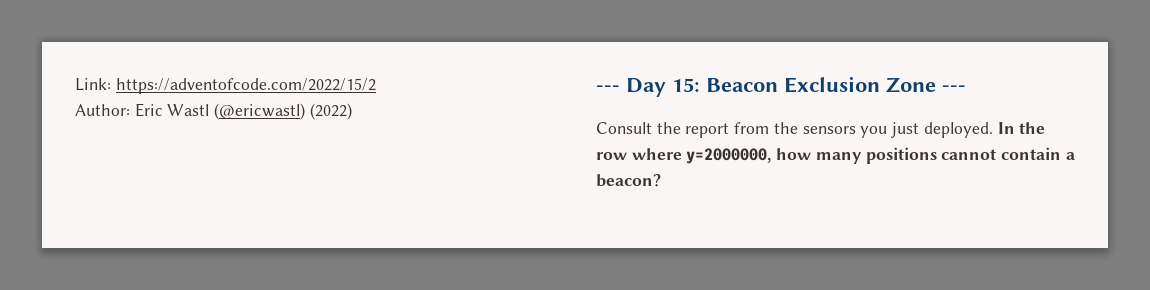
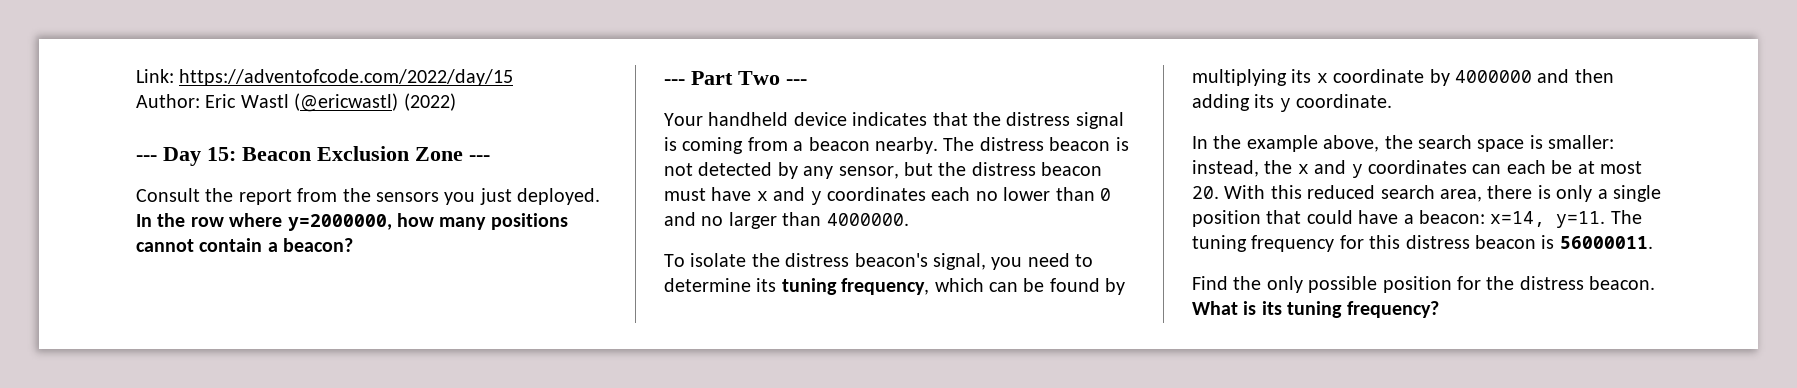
[115,78,376,94] https://adventofcode.com/2022/15/2 -> [179,69,514,86] https://adventofcode.com/2022/day/15
(661, 180) none -> [664,71,807,85] [664,112,1124,129] [664,137,1129,154] [664,162,1103,179] [664,187,1111,205] [664,212,909,229] [664,253,1094,270] [664,278,1126,295] [1192,69,1614,86] [1192,94,1393,112] [1192,135,1615,152] [1192,160,1642,178] [1192,185,1661,202] [1192,210,1642,228] [1192,235,1653,252] [1192,276,1656,293] [1192,301,1439,318] // --- Part Two --- // Your handheld device indicates that the distress signal is coming from a beacon nearby. The distress beacon is not detected by any sensor, but the distress beacon must have x and y coordinates each no lower than 0 and no larger than 4000000. // To isolate the distress beacon's signal, you need to determine its tuning frequency, which can be found by multiplying its x coordinate by 4000000 and then adding its y coordinate. // In the example above, the search space is smaller: instead, the x and y coordinates can each be at most 20. With this reduced search area, there is only a single position that could have a beacon: x=14, y=11. The tuning frequency for this distress beacon is 56000011. // Find the only possible position for the distress beacon. What is its tuning frequency?

